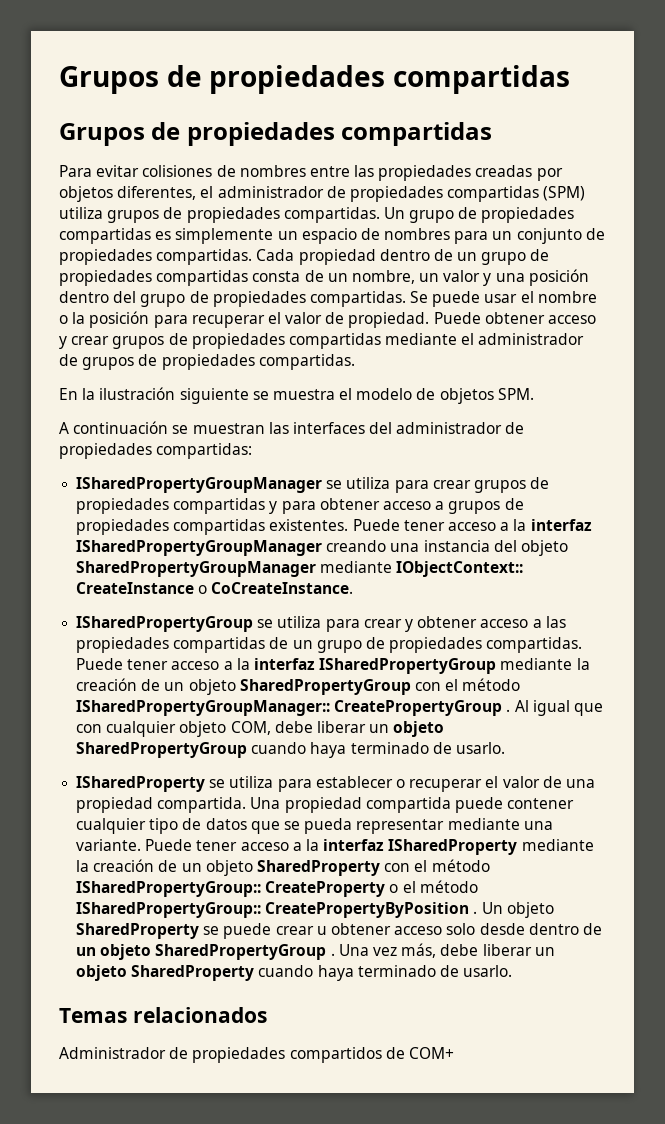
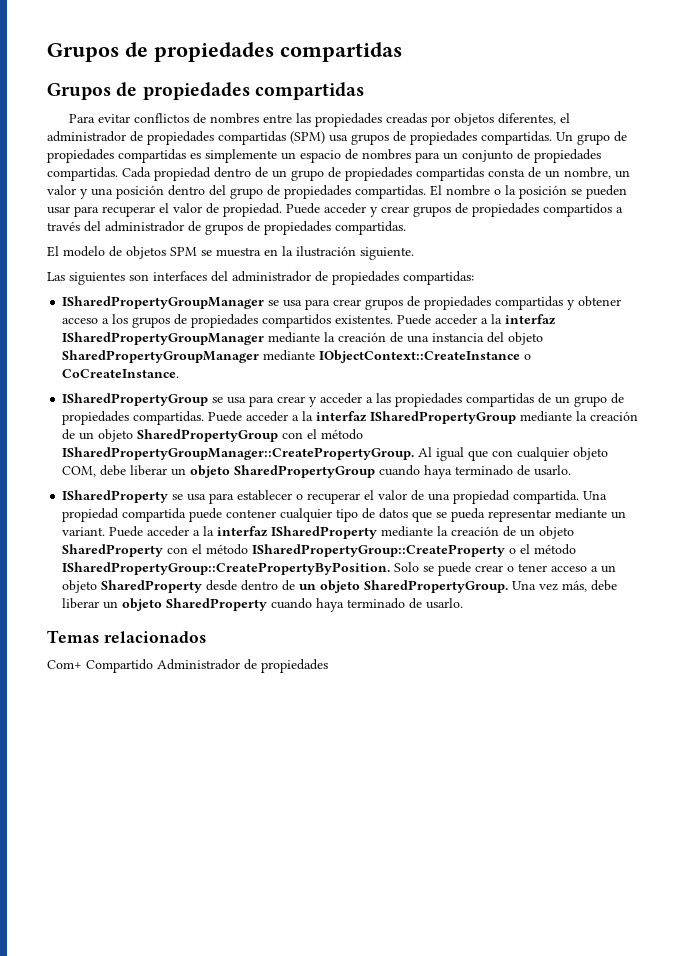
[142,165,213,177] colisiones -> [134,113,190,123] conflictos
[59,207,103,219] utiliza -> [329,135,348,142] usa
[410,291,534,307] Se puede usar el -> [430,185,442,196] El
(150, 319) none -> [571,185,627,199] [47,206,70,214] se pueden usar
[484,312,597,324] obtener acceso -> [324,203,366,214] acceder
[288,333,475,349] compartidas mediante el -> [543,203,623,217] [47,221,101,232] compartidos a través del
[59,387,534,404] [59,421,289,434] En la ilustración siguiente se muestra el modelo de objetos SPM. // A continuación se muestran las -> [47,246,414,260] [47,272,149,285] El modelo de objetos SPM se muestra en la ilustración siguiente. // Las siguientes son
[346,477,391,489] utiliza -> [283,300,303,307] usa
[281,498,524,514] [76,519,266,535] para obtener acceso a grupos de propiedades compartidas -> [578,296,622,307] [62,314,332,328] obtener acceso a los grupos de propiedades compartidos
[403,520,496,531] tener acceso -> [435,314,478,325] acceder
[326,540,387,552] creando -> [268,332,404,343] mediante la creación de
[396,561,524,577] [76,582,195,594] IObjectContext:: CreateInstance -> [319,350,521,363] IObjectContext::CreateInstance
[277,616,322,628] utiliza -> [227,397,247,404] usa
[417,616,529,628] obtener acceso -> [320,393,363,404] acceder
[127,659,220,670] tener acceso -> [246,411,289,422] acceder
[76,700,511,716] ISharedPropertyGroupManager:: CreatePropertyGroup . -> [62,447,415,460] ISharedPropertyGroupManager::CreatePropertyGroup.
[229,776,274,788] utiliza -> [187,494,207,501] usa
[523,821,553,830] [76,839,289,851] una variante. Puede tener acceso -> [611,511,627,519] [62,526,190,537] un variant. Puede acceder
[76,881,386,897] ISharedPropertyGroup:: CreateProperty -> [252,544,506,557] ISharedPropertyGroup::CreateProperty
[76,902,554,918] [76,923,476,939] ISharedPropertyGroup:: CreatePropertyByPosition . Un objeto SharedProperty se puede crear u obtener acceso solo -> [62,562,617,576] [62,580,203,593] ISharedPropertyGroup::CreatePropertyByPosition. Solo se puede crear o tener acceso a un objeto SharedProperty
[155,944,335,960] SharedPropertyGroup . -> [364,580,509,593] SharedPropertyGroup.
(267, 1015) none -> [47,659,153,673] Com+ Compartido
[289,1047,454,1063] compartidos de COM+ -> (328, 666) none

